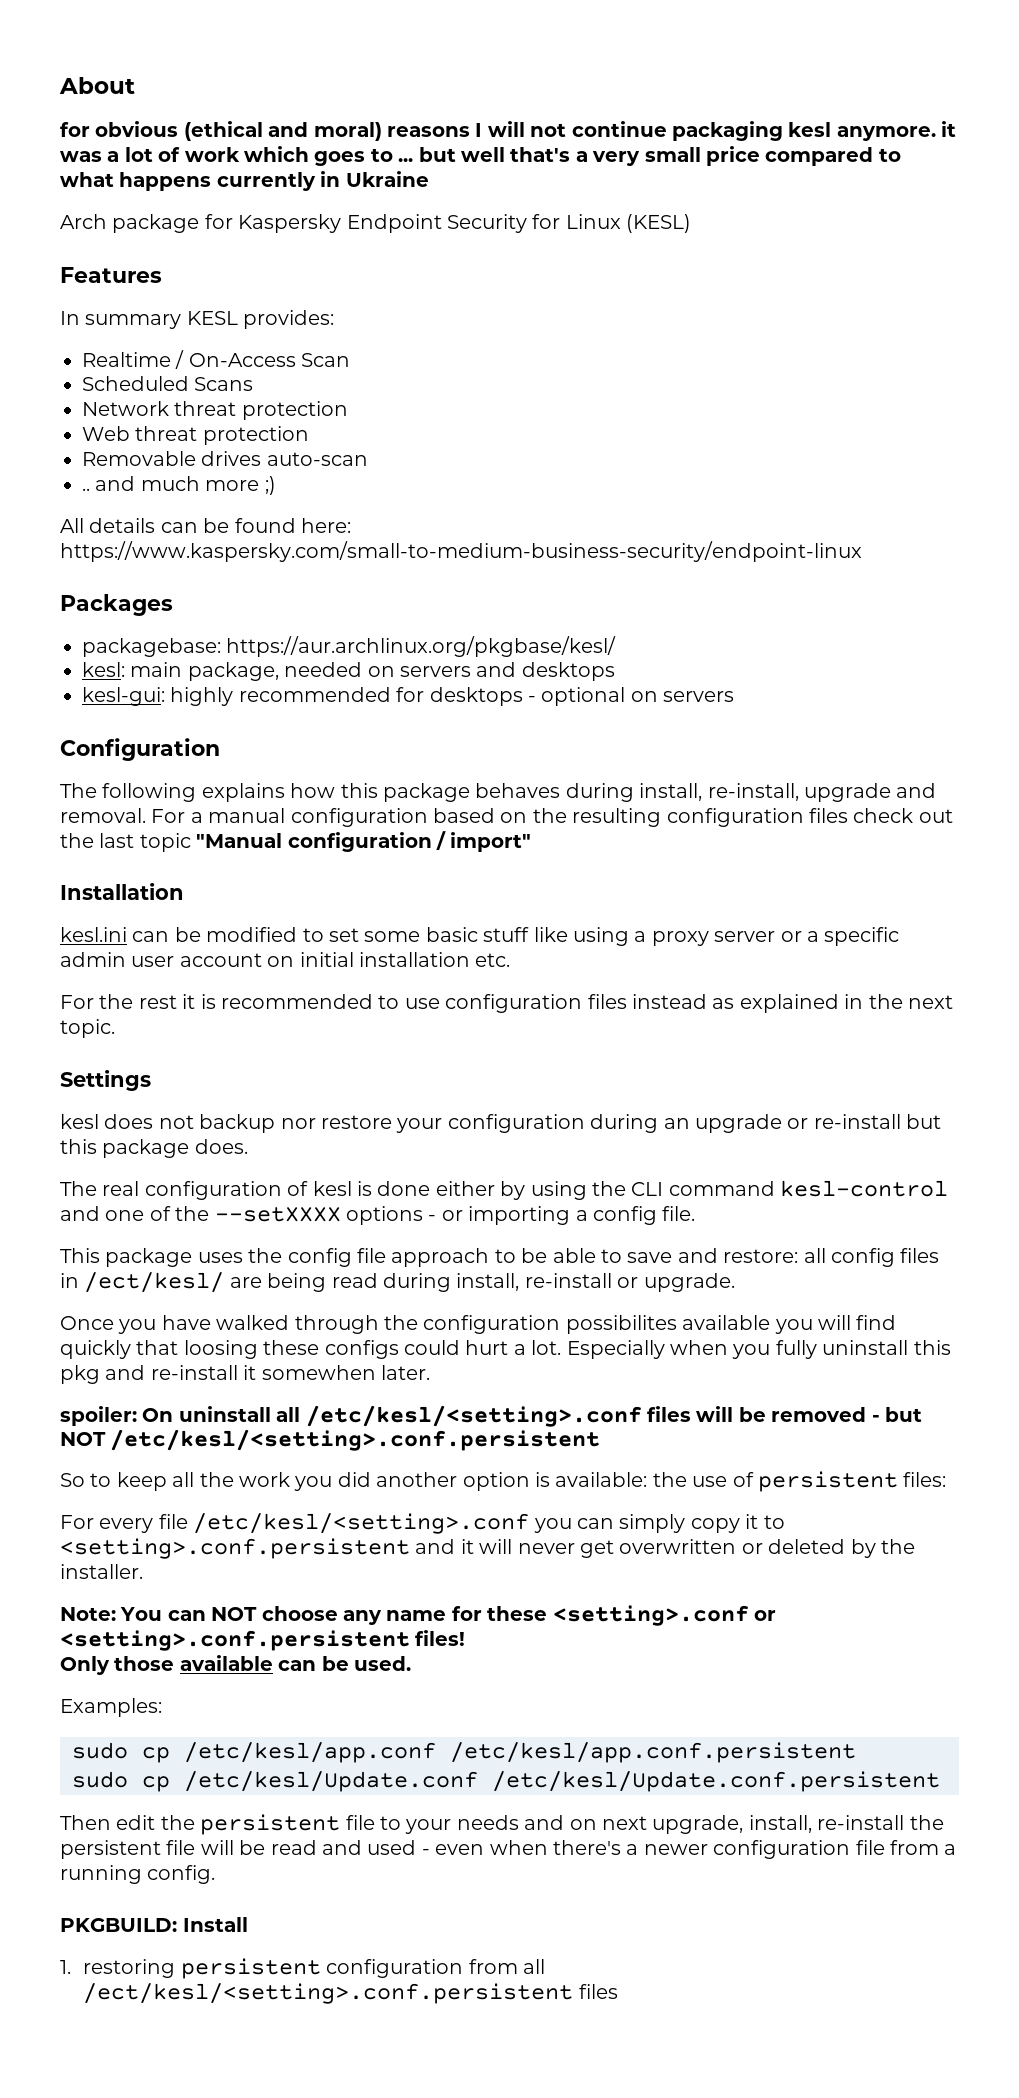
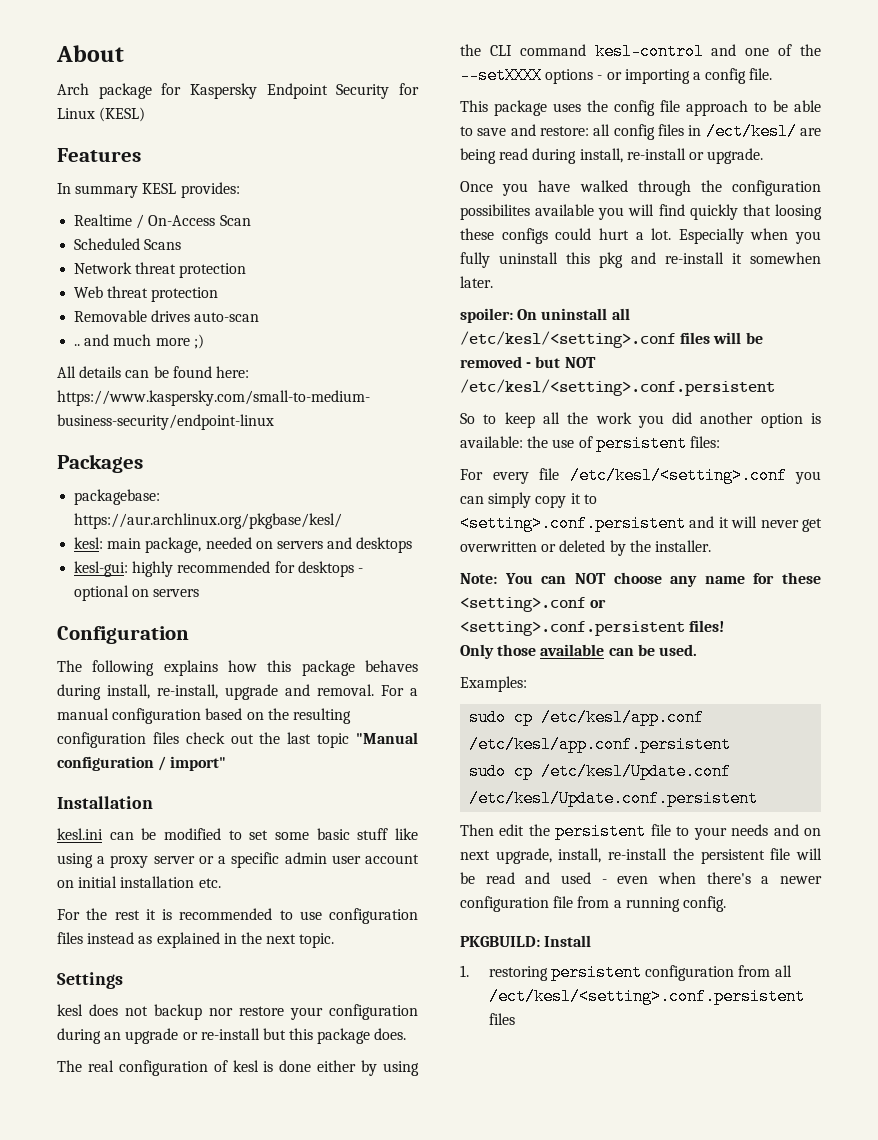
[60,121,957,141] [60,146,901,166] [60,171,429,191] // for obvious (ethical and moral) reasons I will not continue packaging kesl anymore. it was a lot of work which goes to ... but well that's a very small price compared to what happens currently in Ukraine -> (124, 53) none

